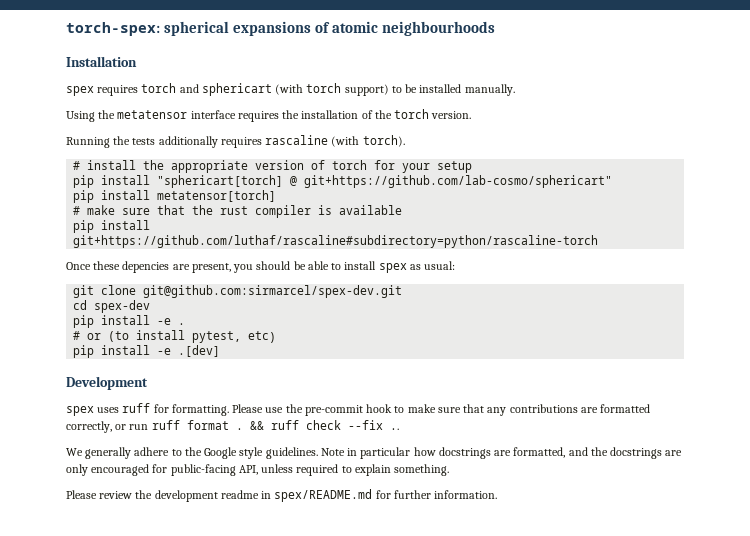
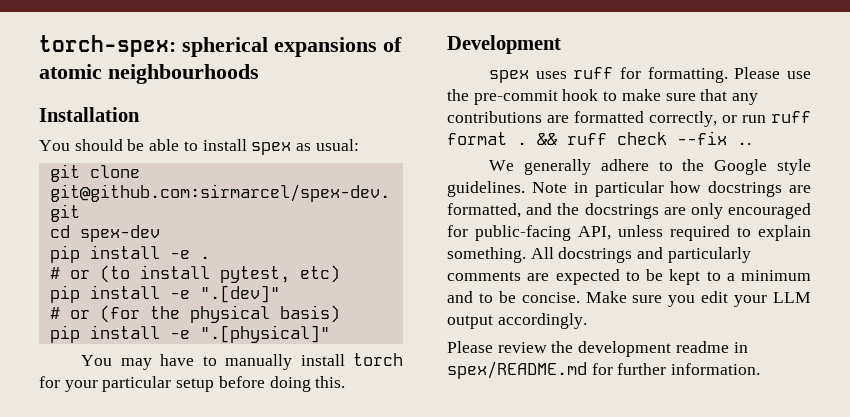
[66,83,515,96] [66,109,472,122] [66,135,405,148] [73,160,473,173] [73,175,613,188] [73,190,277,203] [73,205,403,218] [73,220,151,233] [73,235,599,248] [66,261,254,273] spex requires torch and sphericart (with torch support) to be installed manually. // Using the metatensor interface requires the installation of the torch version. // Running the tests additionally requires rascaline (with torch). // # install the appropriate version of torch for your setup // pip install "sphericart[torch] @ git+https://github.com/lab-cosmo/sphericart" // pip install metatensor[torch] // # make sure that the rust compiler is available // pip install git+https://github.com/luthaf/rascaline#subdirectory=python/rascaline-torch // Once these depencies are present, you -> [39,140,70,151] You
[178,345,221,357] .[dev] -> [199,285,280,303] [49,305,340,323] [49,325,330,343] [81,353,403,370] [39,376,346,392] ".[dev]" // # or (for the physical basis) // pip install -e ".[physical]" // You may have to manually install torch for your particular setup before doing this.
(450, 470) none -> [530,247,751,263] [447,269,811,285] [447,291,811,307] [447,313,587,329] All docstrings and particularly comments are expected to be kept to a minimum and to be concise. Make sure you edit your LLM output accordingly.

